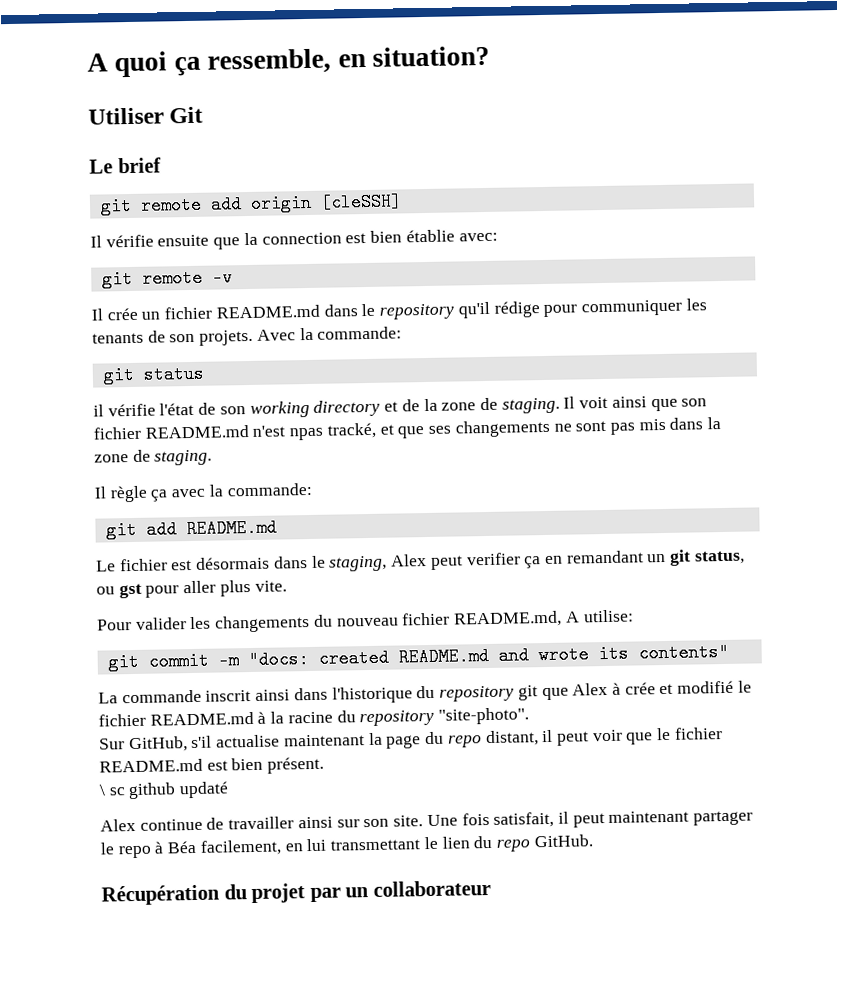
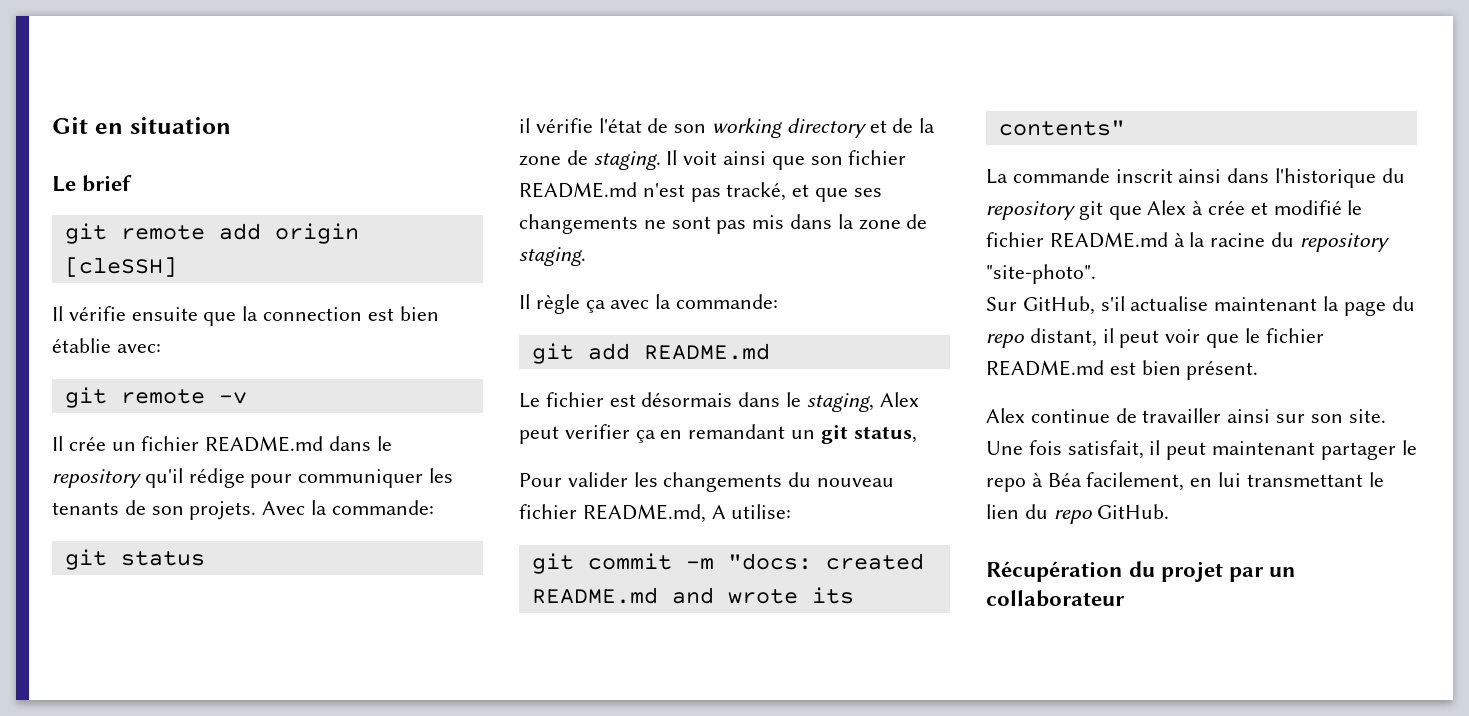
[87,45,491,78] [88,106,204,125] A quoi ça ressemble, en situation? // Utiliser Git -> [52,117,231,134] Git en situation
[289,427,325,441] npas -> [690,188,721,202] pas
[96,580,287,599] ou gst pour aller plus vite. -> (917, 434) none
[99,781,230,800] // \ sc github updaté -> (1259, 370) none

